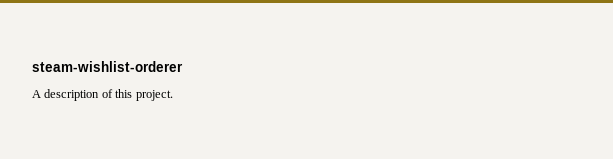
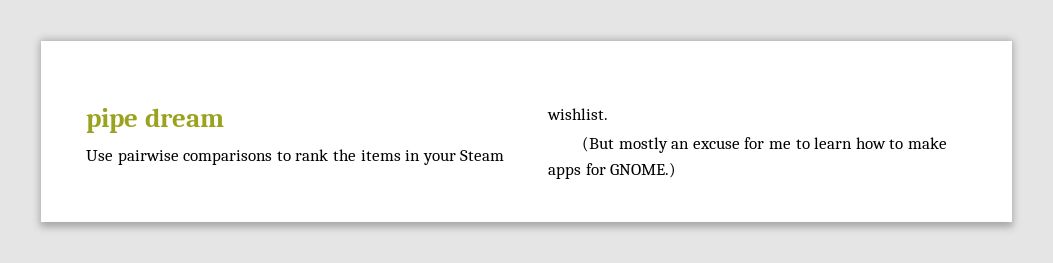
[32,61,183,72] [32,89,173,101] steam-wishlist-orderer // A description of this project. -> [86,108,225,133] [86,149,505,165] [547,108,608,120] [582,136,948,153] [548,162,677,179] pipe dream // Use pairwise comparisons to rank the items in your Steam wishlist. // (But mostly an excuse for me to learn how to make apps for GNOME.)

